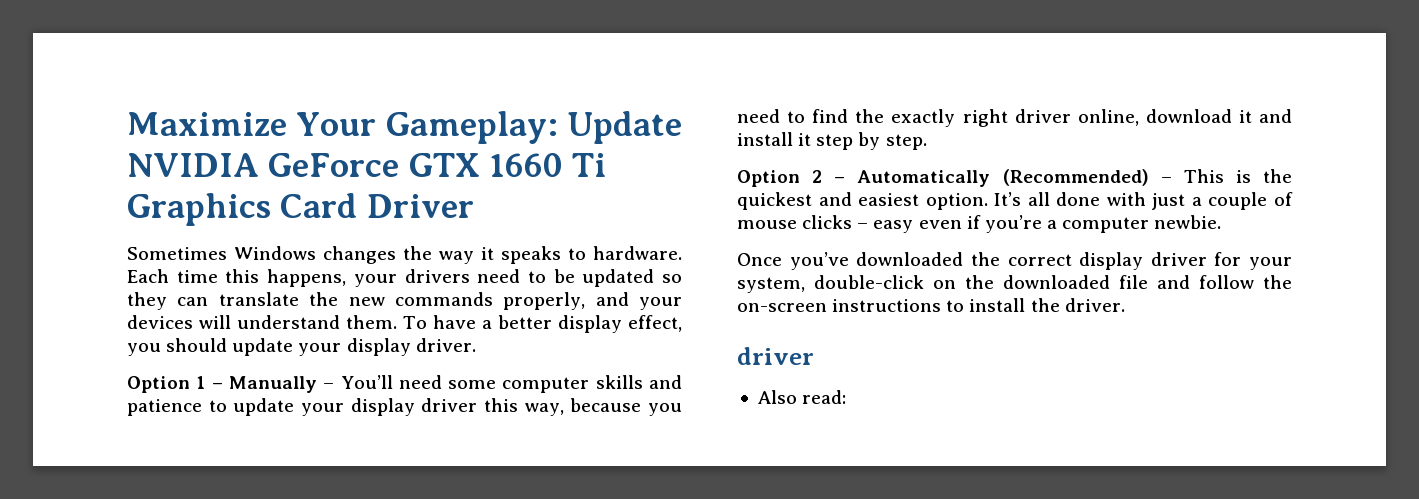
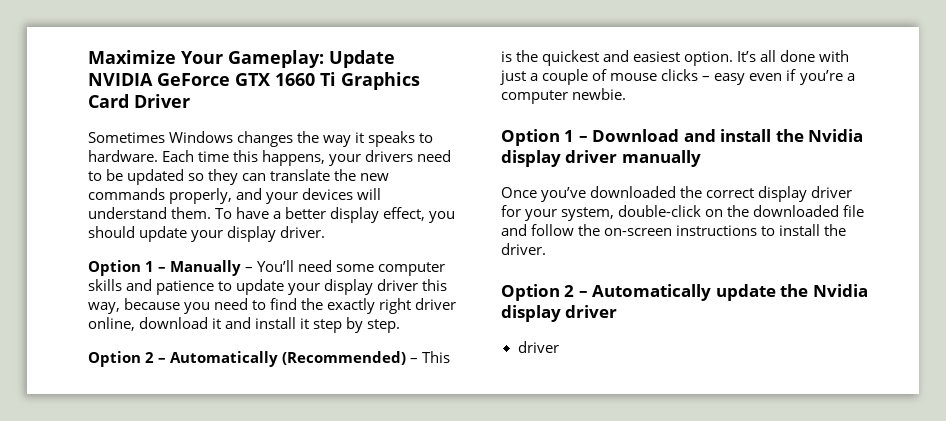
(1222, 222) none -> [501,129,864,146] [501,150,701,167] // Option 1 – Download and install the Nvidia display driver manually
(1125, 305) none -> [501,284,868,301] [501,305,561,322] Option 2 – Automatically update the Nvidia display
[757,390,847,404] Also read: -> [517,341,559,353] driver

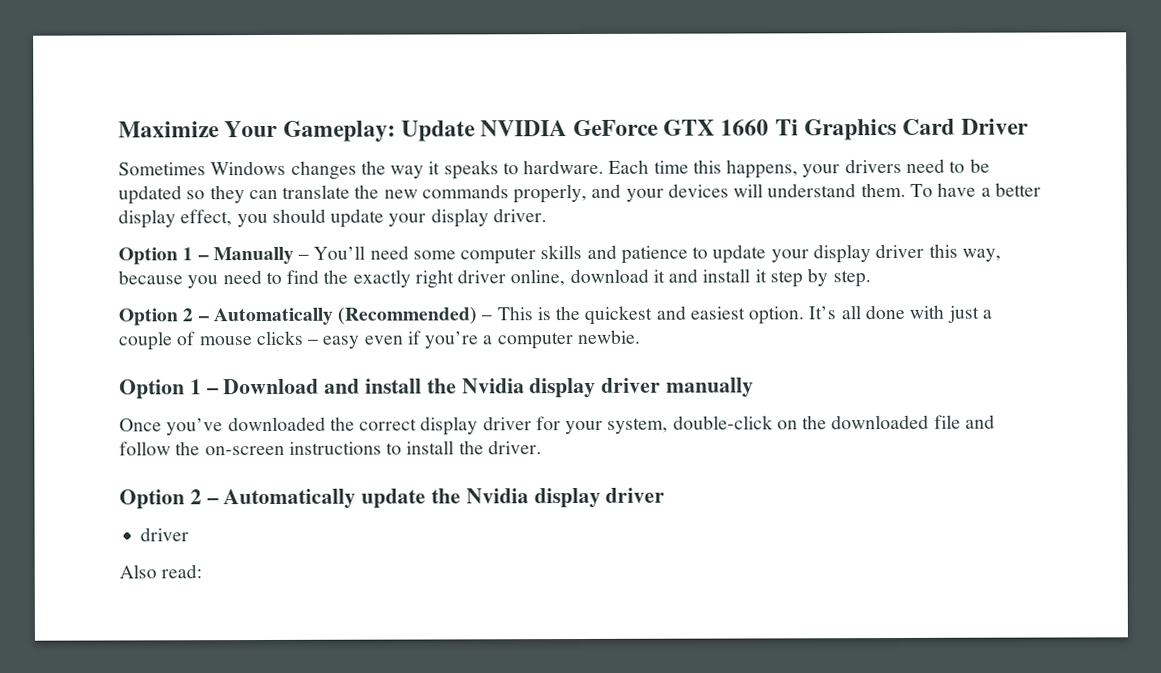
(559, 347) none -> [119,564,203,579] // Also read:

